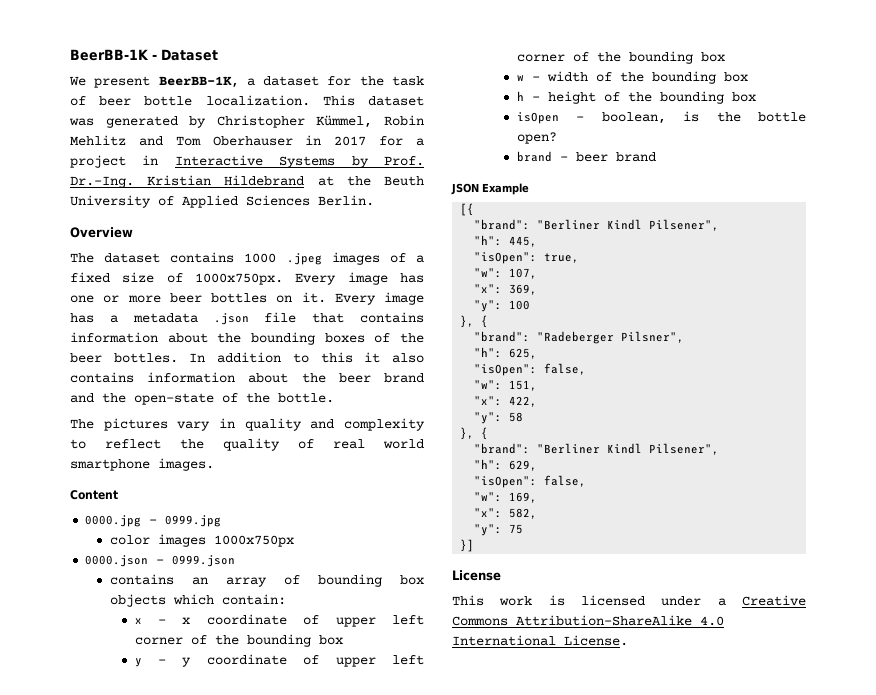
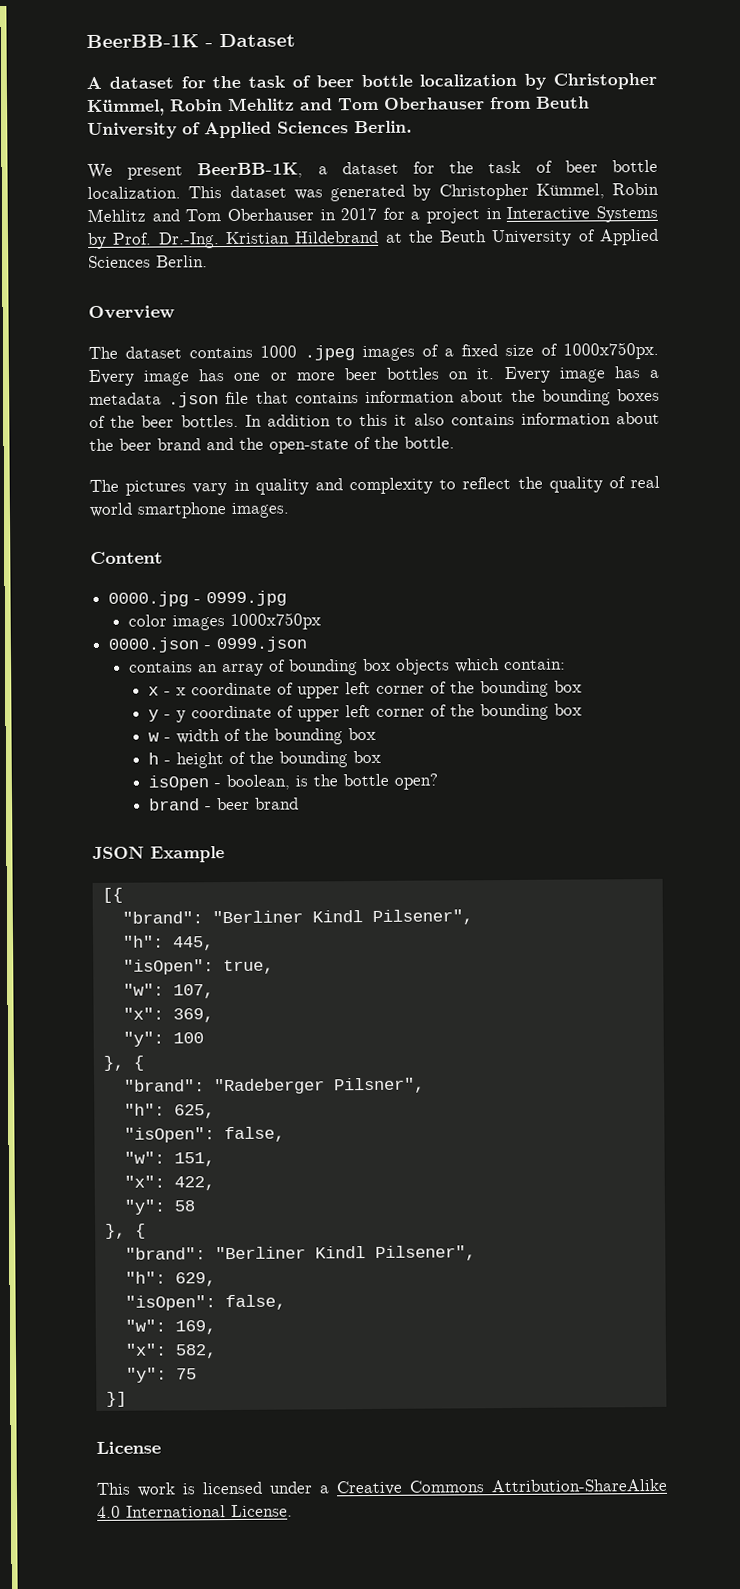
(218, 55) none -> [86,72,657,90] [87,96,590,117] [87,120,412,140] // A dataset for the task of beer bottle localization by Christopher Kümmel, Robin Mehlitz and Tom Oberhauser from Beuth University of Applied Sciences Berlin.

